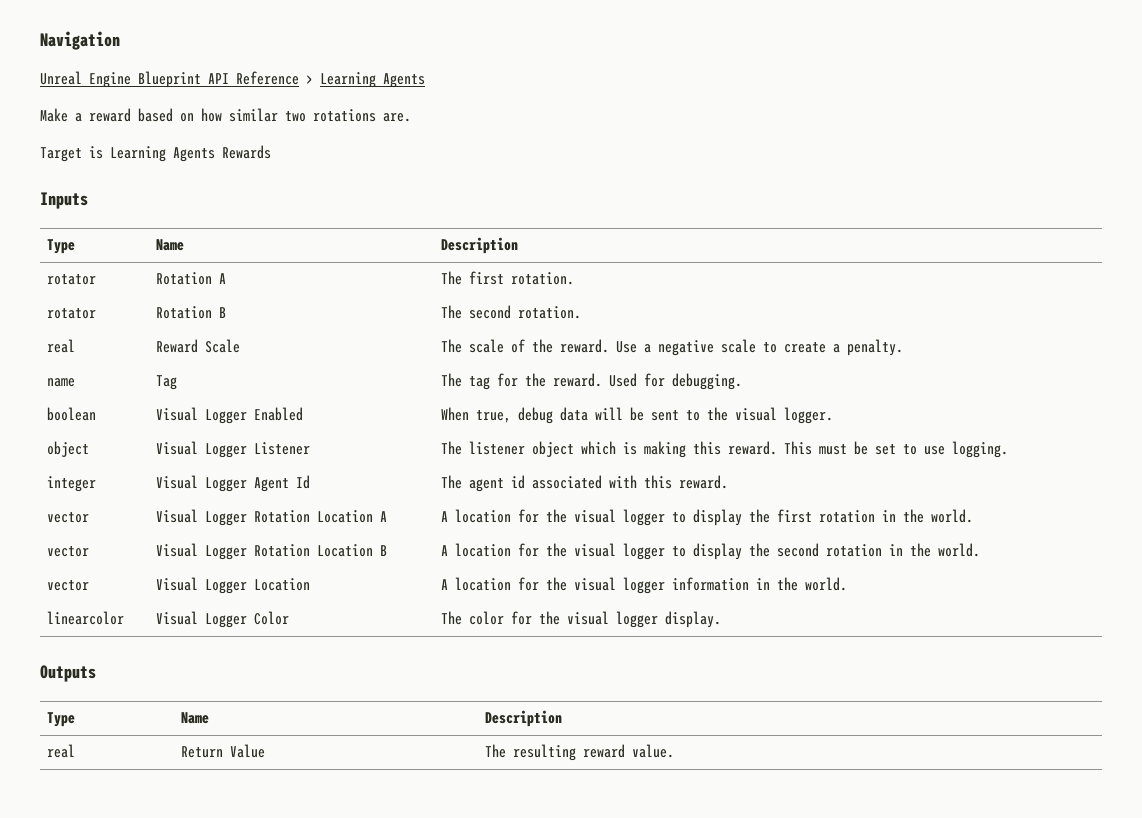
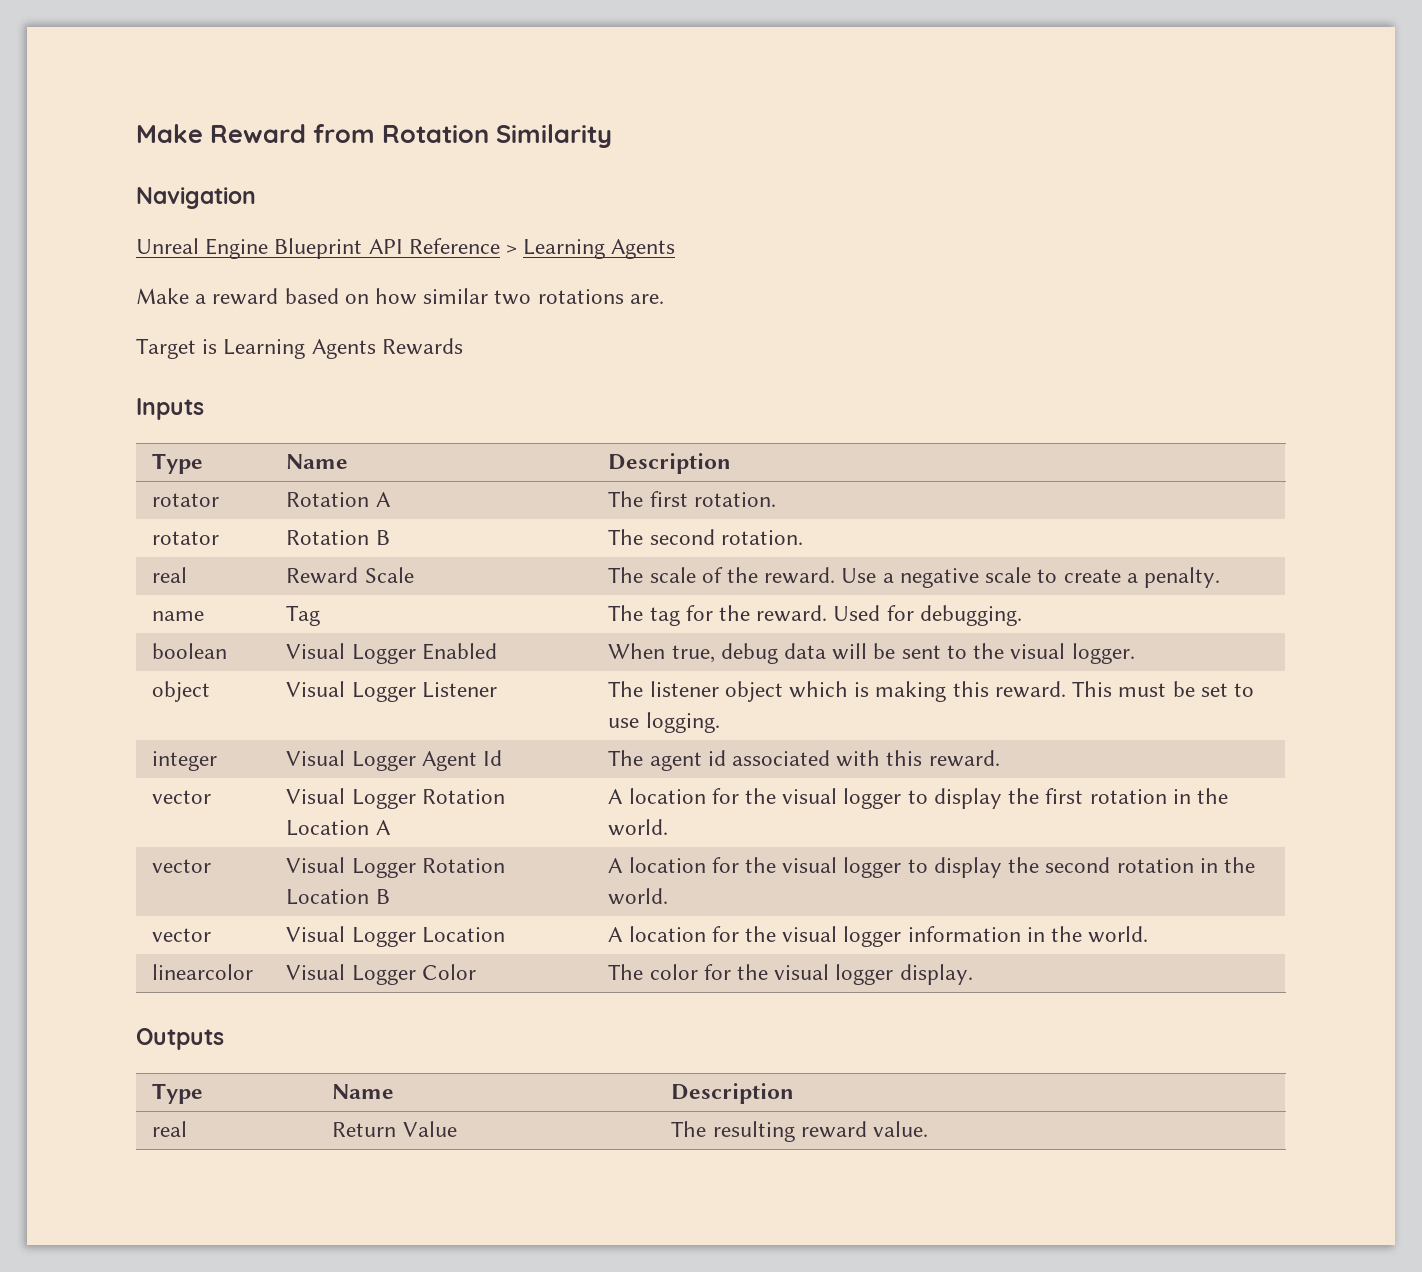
(40, 40) none -> [136,124,612,148] Make Reward from Rotation Similarity //

